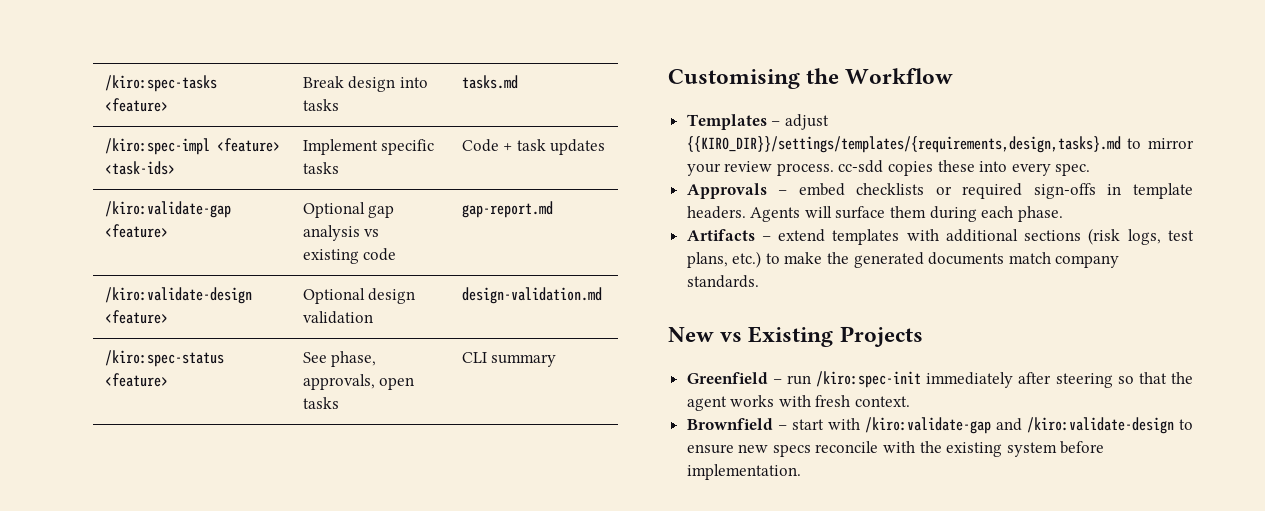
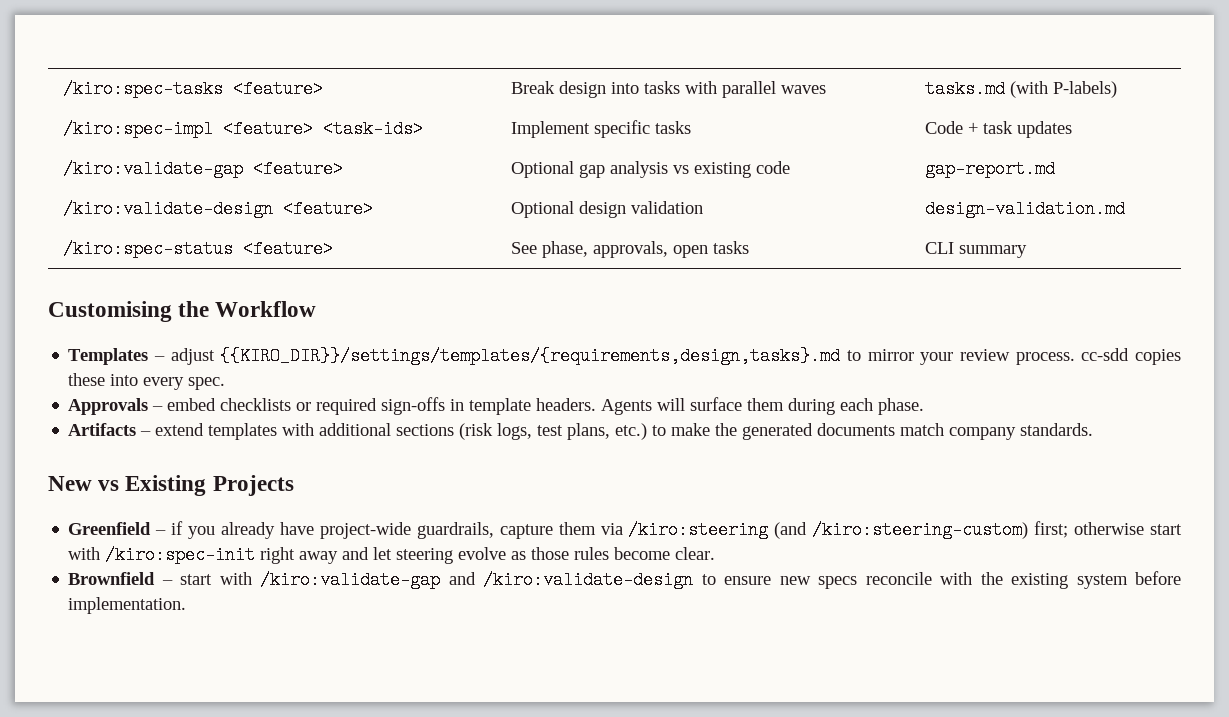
(339, 105) none -> [684,81,826,98] with parallel waves
(518, 82) none -> [1009,81,1117,98] (with P-labels)
[786,371,1193,388] [686,395,911,411] run /kiro:spec-init immediately after steering so that the agent works with fresh context. -> [171,521,1182,539] [68,546,716,564] if you already have project-wide guardrails, capture them via /kiro:steering (and /kiro:steering-custom) first; otherwise start with /kiro:spec-init right away and let steering evolve as those rules become clear.

